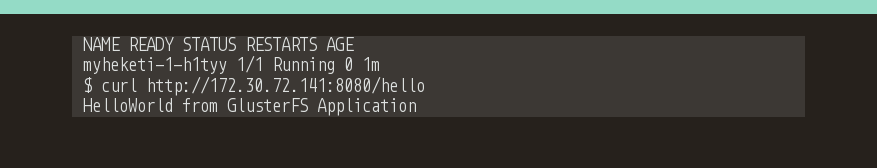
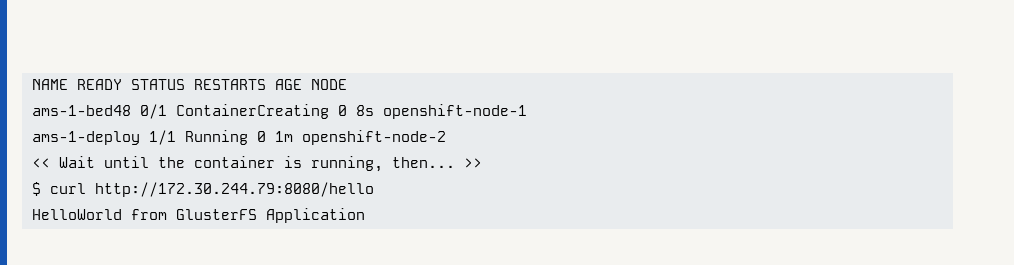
[83,55,381,74] // myheketi-1-h1tyy 1/1 Running 0 1m -> [310,79,347,90] [31,104,527,119] [31,130,446,145] [31,156,482,172] NODE // ams-1-bed48 0/1 ContainerCreating 0 8s openshift-node-1 // ams-1-deploy 1/1 Running 0 1m openshift-node-2 // << Wait until the container is running, then... >>
[146,76,426,96] http://172.30.72.141:8080/hello -> [94,182,374,197] http://172.30.244.79:8080/hello

